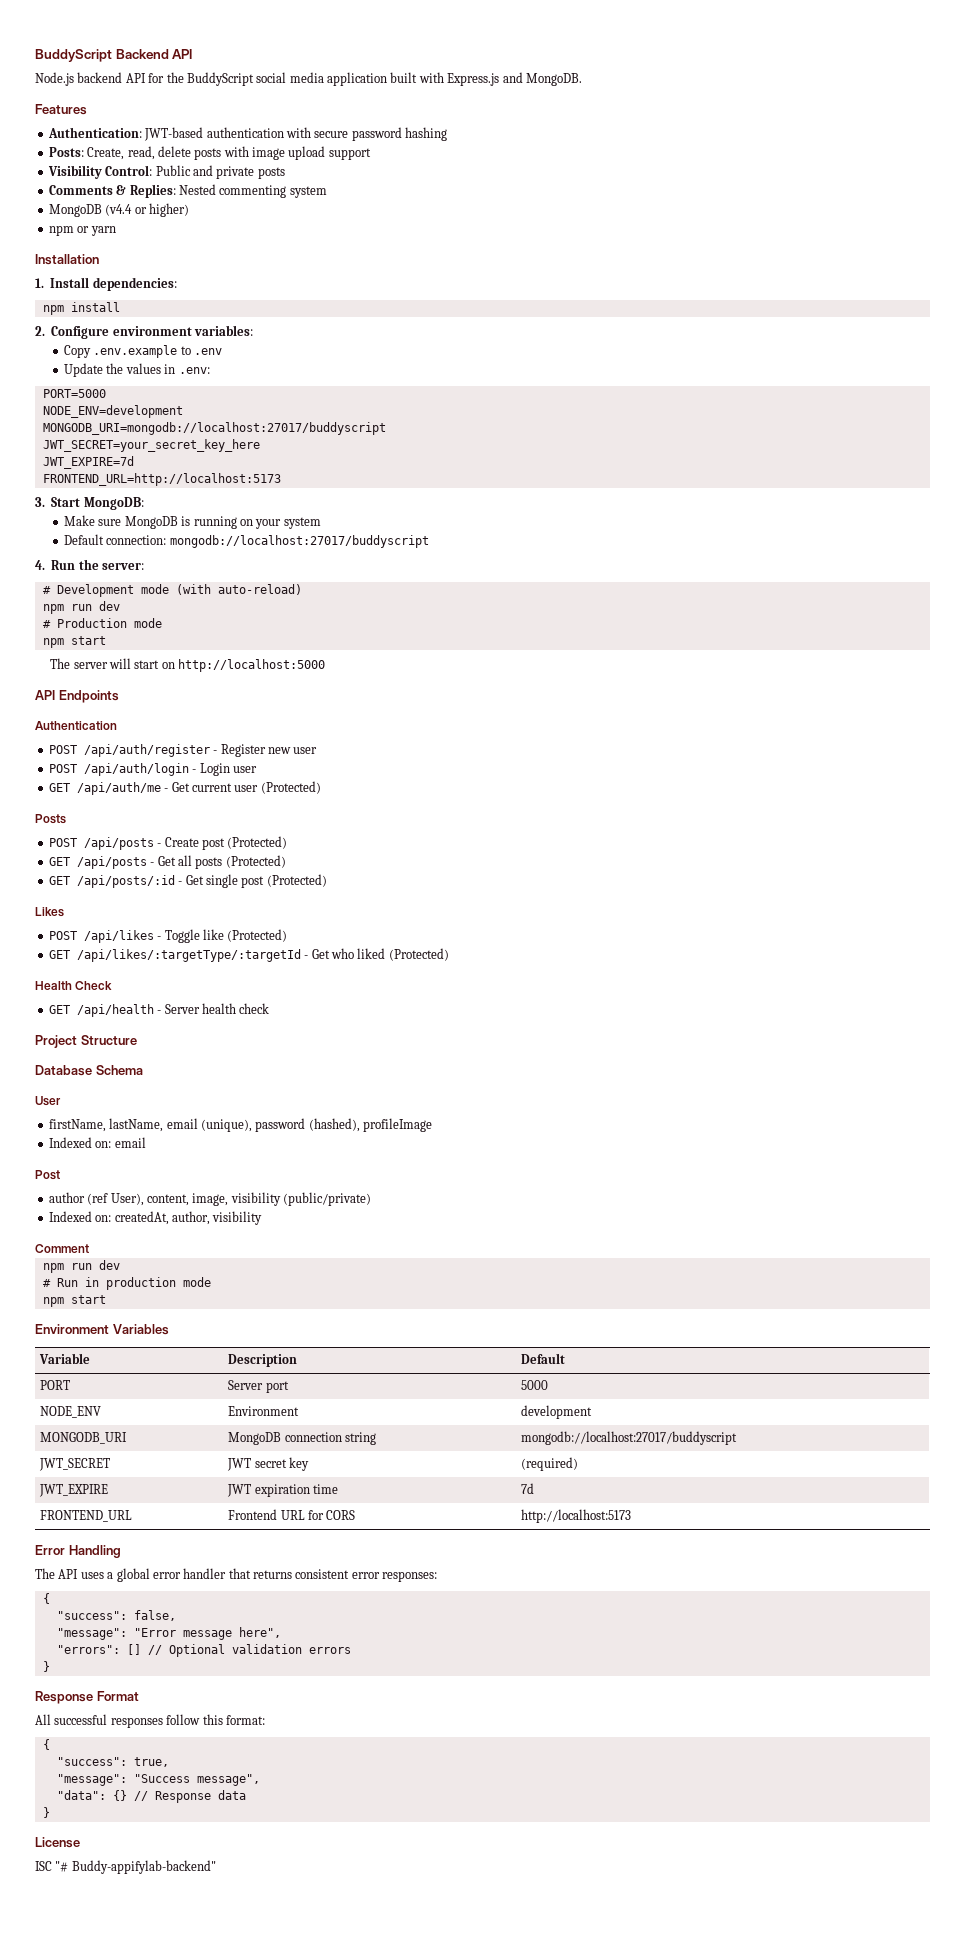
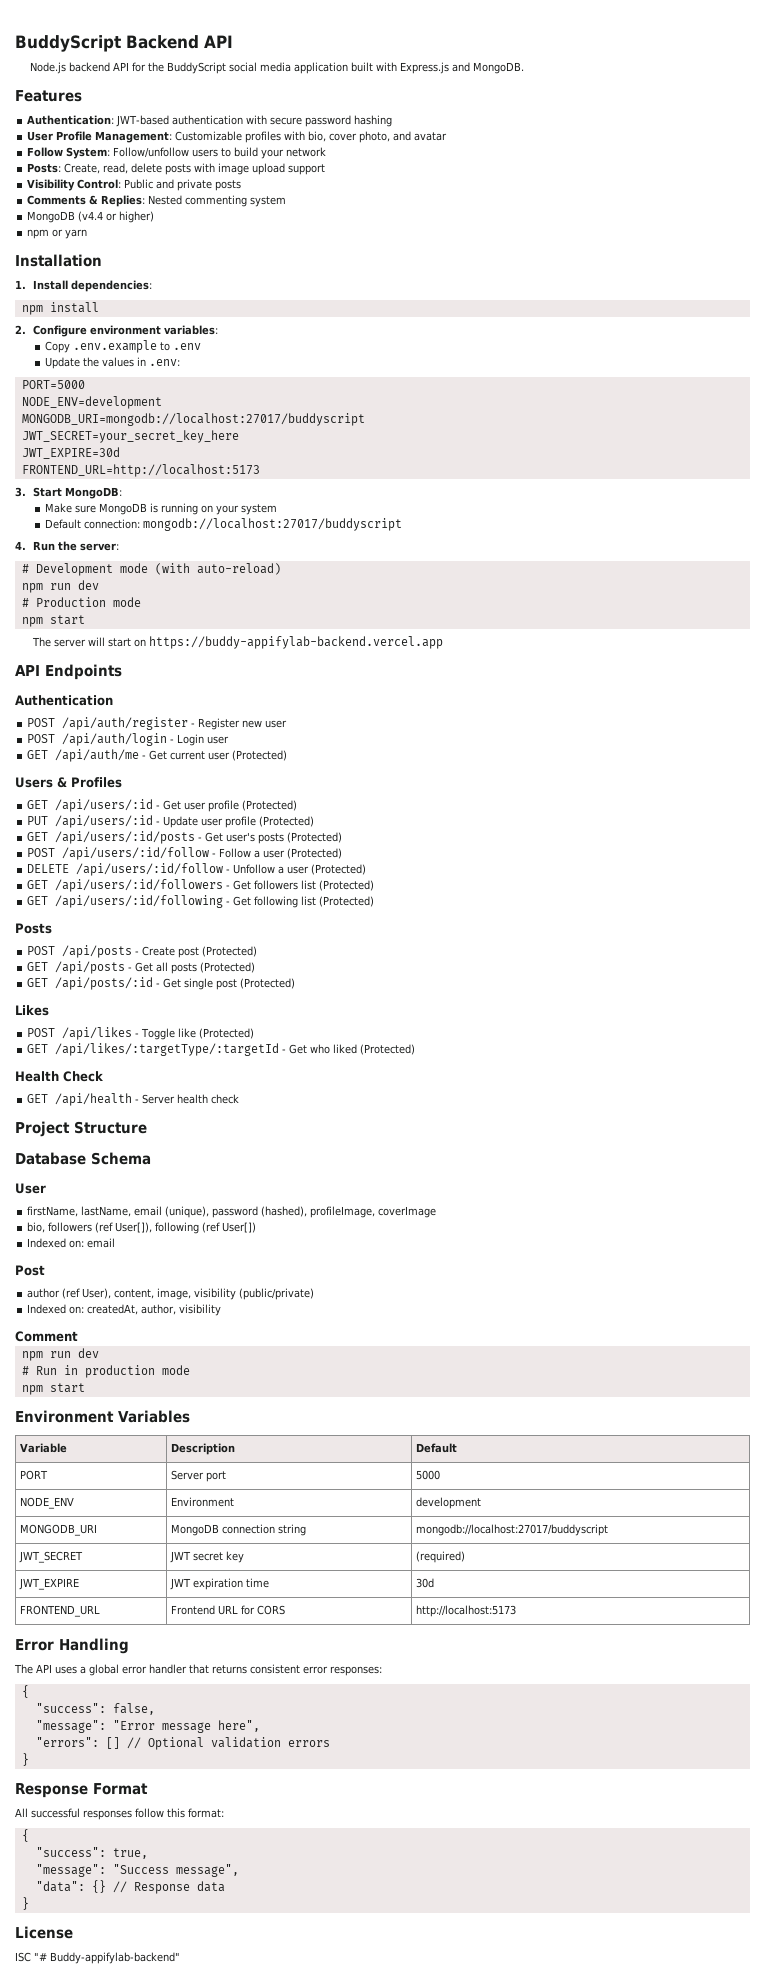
(447, 134) none -> [27,131,448,143] [27,147,327,159] // User Profile Management: Customizable profiles with bio, cover photo, and avatar // Follow System: Follow/unfollow users to build your network
[42,456,134,469] JWT_EXPIRE=7d -> [21,447,120,459] JWT_EXPIRE=30d
[178,659,326,672] http://localhost:5000 -> [149,636,444,649] https://buddy-appifylab-backend.vercel.app
(321, 787) none -> [15,777,122,788] [27,799,298,812] [27,815,315,828] [27,831,343,844] [27,847,343,860] [27,863,367,876] [27,879,375,892] [27,895,375,908] // Users & Profiles // GET /api/users/:id - Get user profile (Protected) // PUT /api/users/:id - Update user profile (Protected) // GET /api/users/:id/posts - Get user's posts (Protected) // POST /api/users/:id/follow - Follow a user (Protected) // DELETE /api/users/:id/follow - Unfollow a user (Protected) // GET /api/users/:id/followers - Get followers list (Protected) // GET /api/users/:id/following - Get following list (Protected)
[363,1118,432,1132] profileImage -> [310,1206,437,1218] [27,1222,257,1234] profileImage, coverImage // bio, followers (ref User[]), following (ref User[])
[521,1483,535,1494] 7d -> [416,1578,435,1588] 30d

